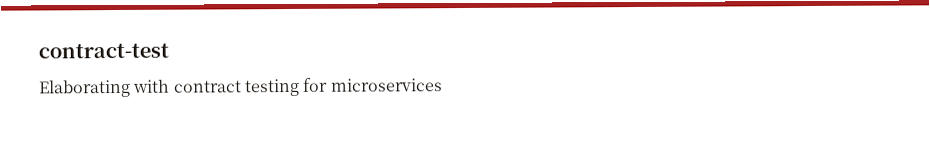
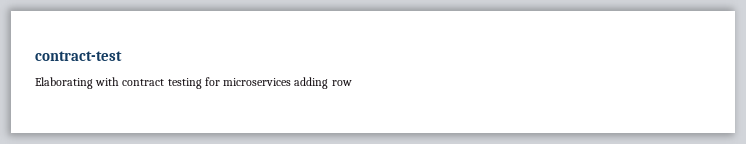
(443, 85) none -> [294,77,352,89] adding row

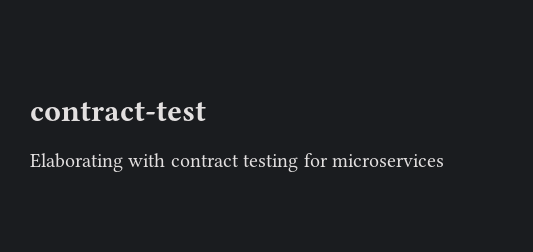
[294,77,352,89] adding row -> (444, 160) none

